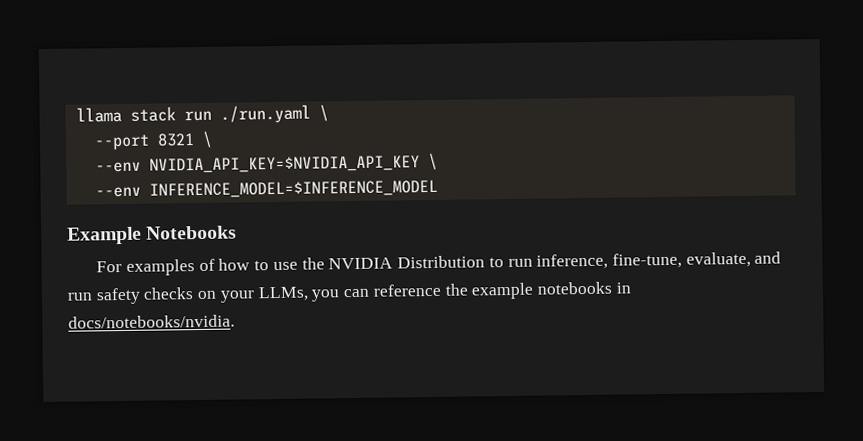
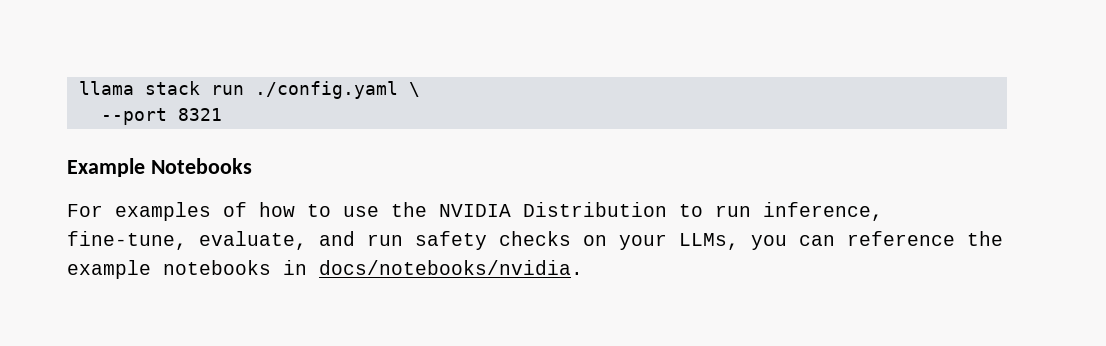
[219,104,311,124] ./run.yaml -> [254,81,398,99] ./config.yaml
[201,130,213,148] [94,152,438,174] [94,179,438,199] \ // --env NVIDIA_API_KEY=$NVIDIA_API_KEY \ // --env INFERENCE_MODEL=$INFERENCE_MODEL -> (222, 114) none

